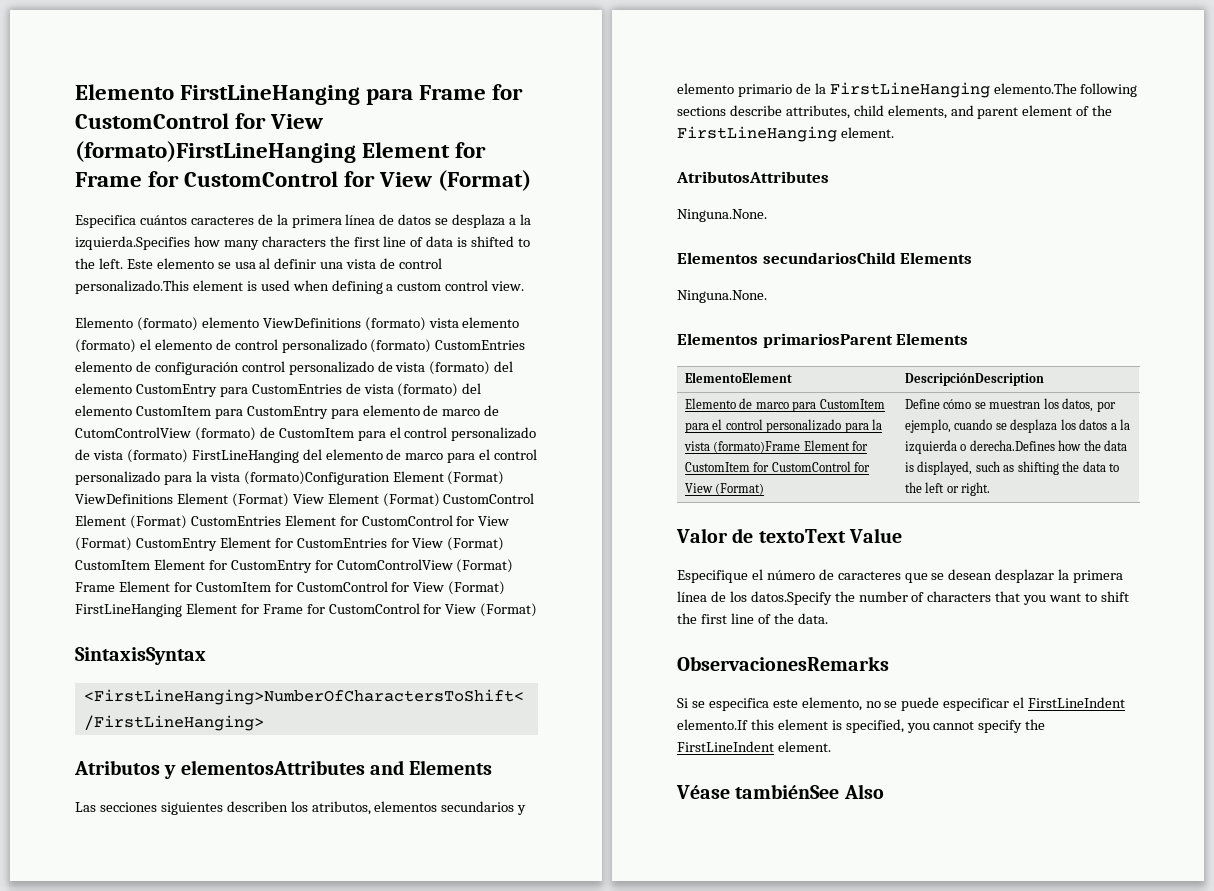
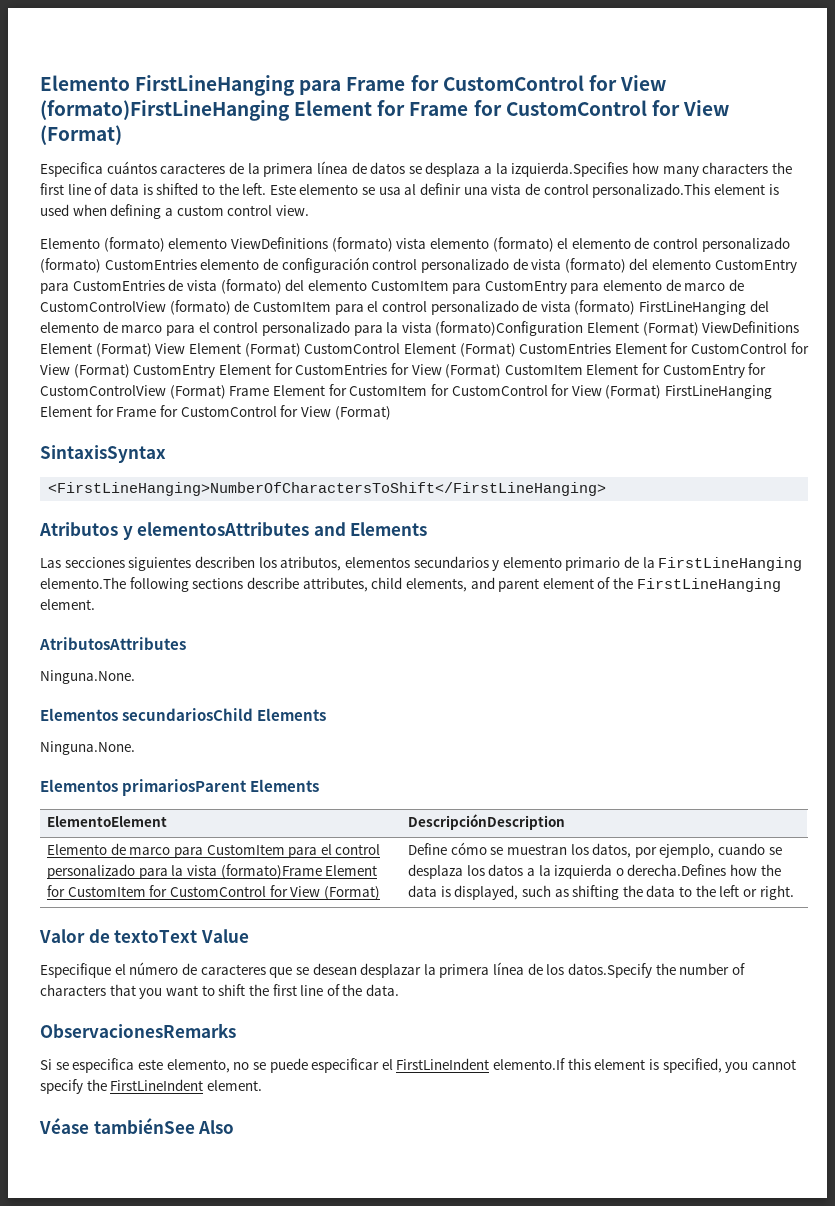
[75,427,191,438] CutomControlView -> [40,301,166,312] CustomControlView
[336,559,453,570] CutomControlView -> [40,385,166,396] CustomControlView

